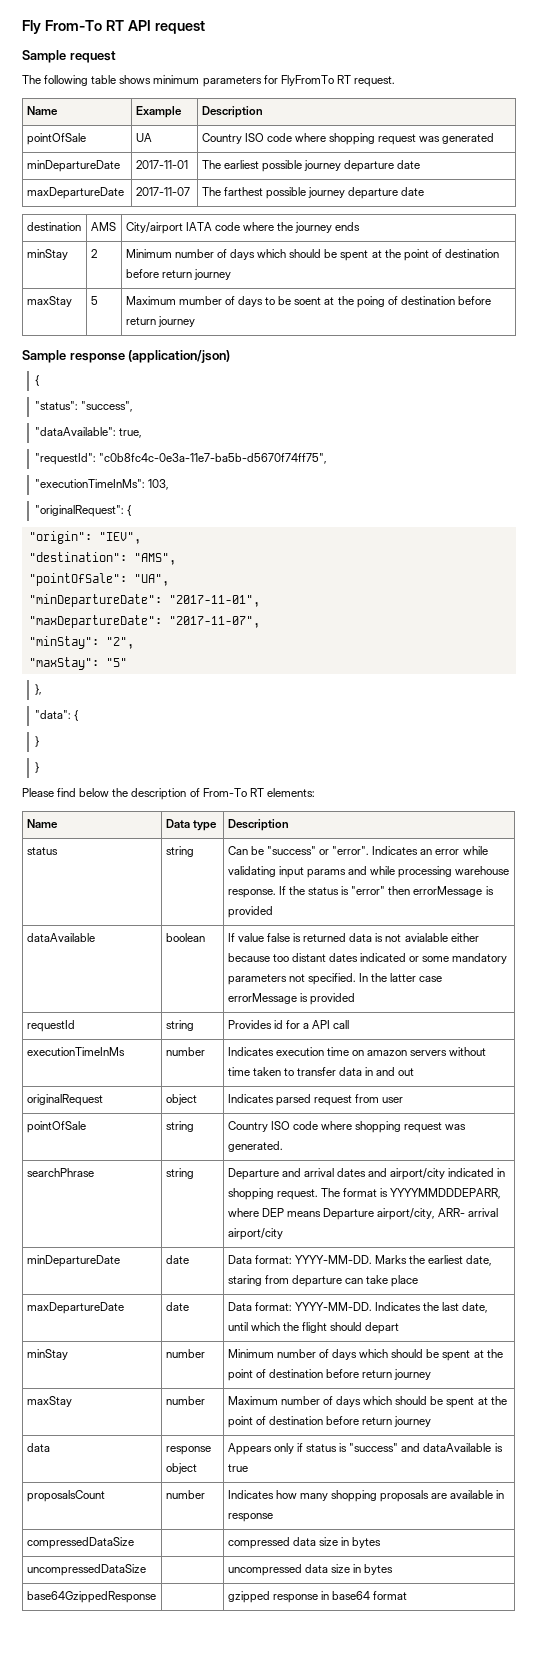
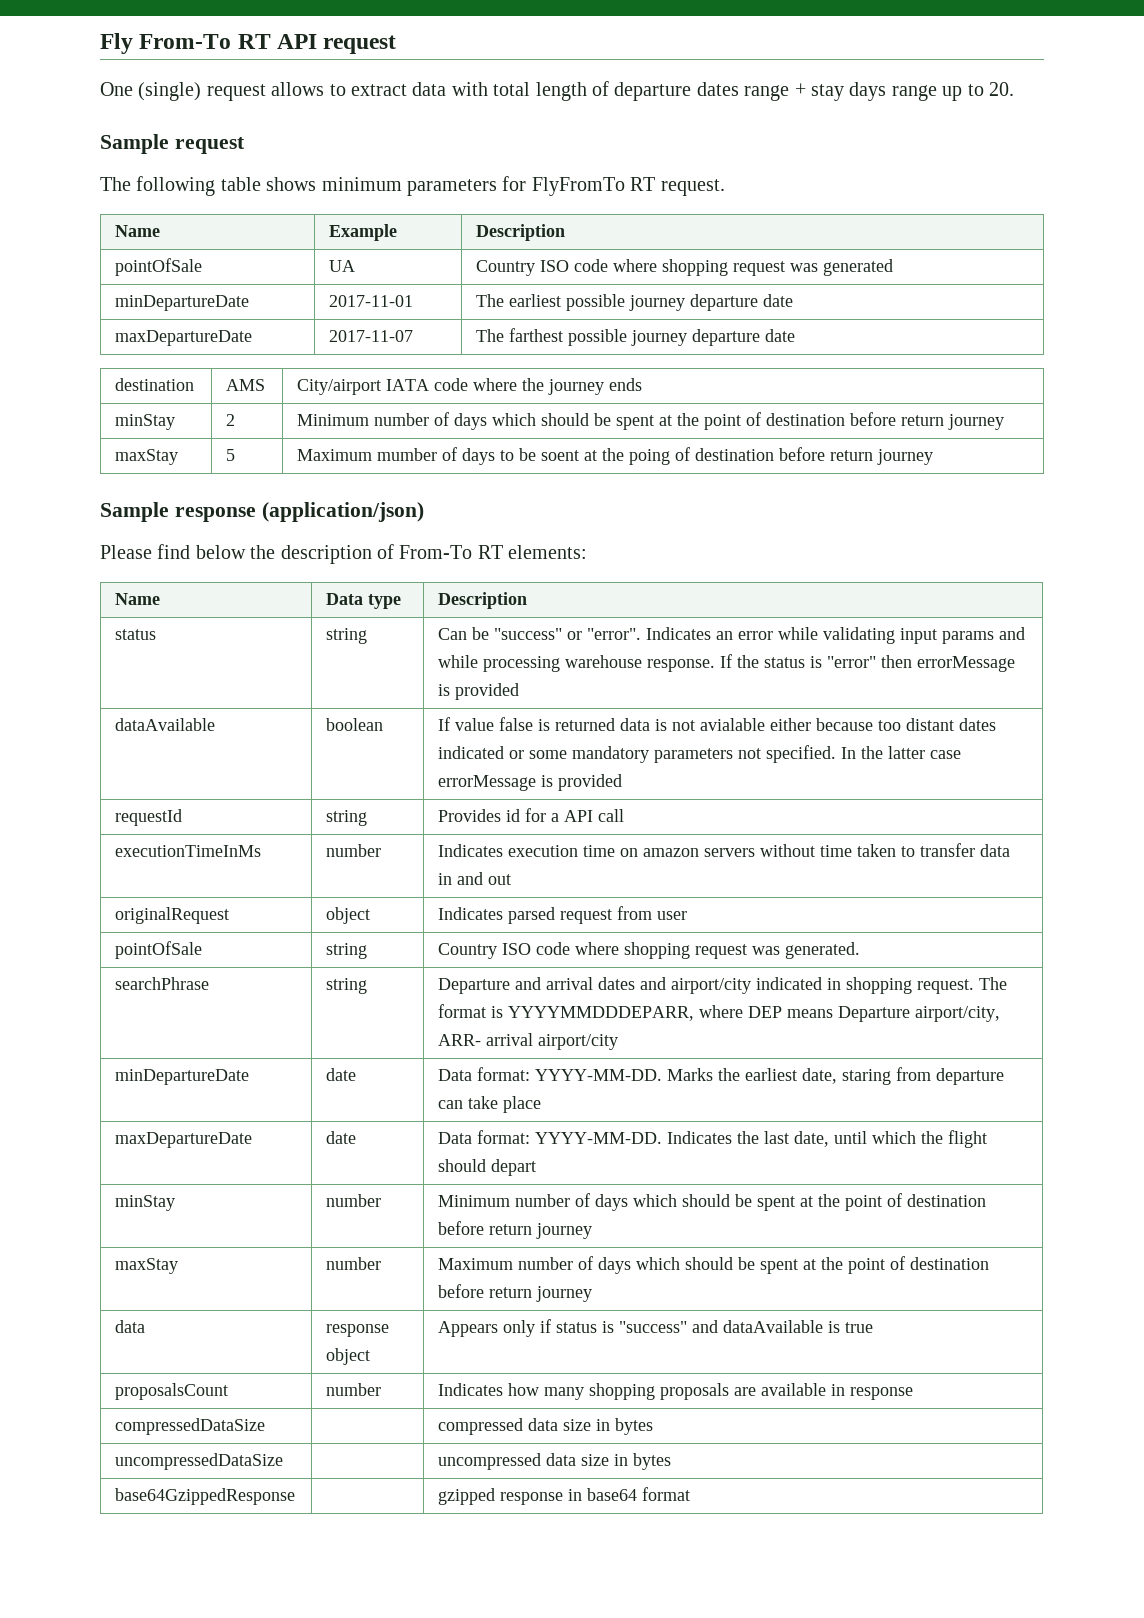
(205, 27) none -> [100,81,1014,101] // One (single) request allows to extract data with total length of departure dates range + stay days range up to 20.
[35,375,40,386] [35,401,134,412] [35,427,143,438] [35,453,328,465] [35,479,170,490] [35,505,132,517] [28,531,141,544] [28,552,176,565] [28,573,169,586] [28,594,260,607] [28,615,260,628] [28,636,134,649] [28,657,127,670] [35,684,43,695] [35,710,79,721] [35,736,40,747] [35,762,40,773] // { // "status": "success", // "dataAvailable": true, // "requestId": "c0b8fc4c-0e3a-11e7-ba5b-d5670f74ff75", // "executionTimeInMs": 103, // "originalRequest": { // "origin": "IEV", // "destination": "AMS", // "pointOfSale": "UA", // "minDepartureDate": "2017-11-01", // "maxDepartureDate": "2017-11-07", // "minStay": "2", // "maxStay": "5" // }, // "data": { // } // } -> (424, 512) none

